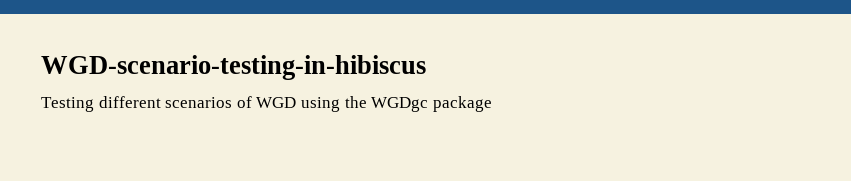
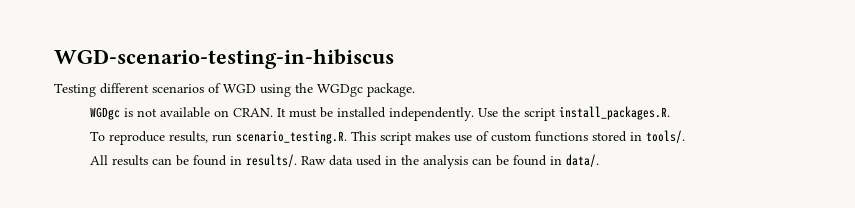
[432,96,492,112] package -> [367,83,415,97] [90,106,671,121] [90,130,686,145] [90,154,600,169] package. // WGDgc is not available on CRAN. It must be installed independently. Use the script install_packages.R. // To reproduce results, run scenario_testing.R. This script makes use of custom functions stored in tools/. // All results can be found in results/. Raw data used in the analysis can be found in data/.

